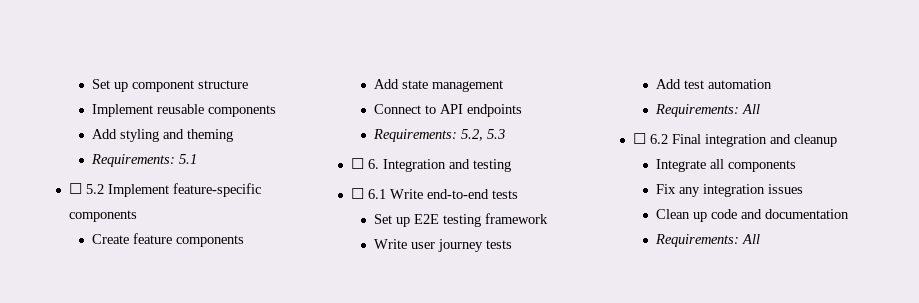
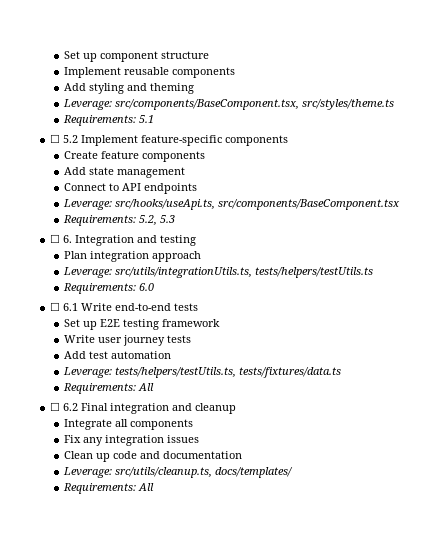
(233, 135) none -> [62,99,394,110] // Leverage: src/components/BaseComponent.tsx, src/styles/theme.ts
(522, 110) none -> [62,199,400,210] // Leverage: src/hooks/useApi.ts, src/components/BaseComponent.tsx
(511, 165) none -> [63,251,201,262] [62,267,373,278] [62,283,154,294] // Plan integration approach // Leverage: src/utils/integrationUtils.ts, tests/helpers/testUtils.ts // Requirements: 6.0
(772, 84) none -> [62,367,341,378] // Leverage: tests/helpers/testUtils.ts, tests/fixtures/data.ts
(849, 214) none -> [62,467,293,478] // Leverage: src/utils/cleanup.ts, docs/templates/

